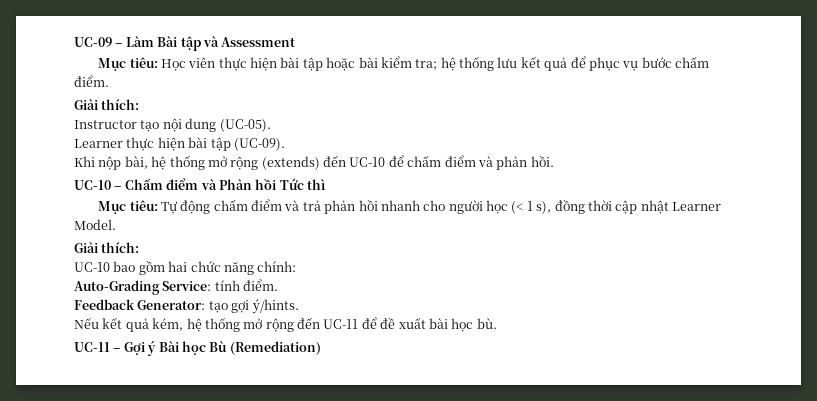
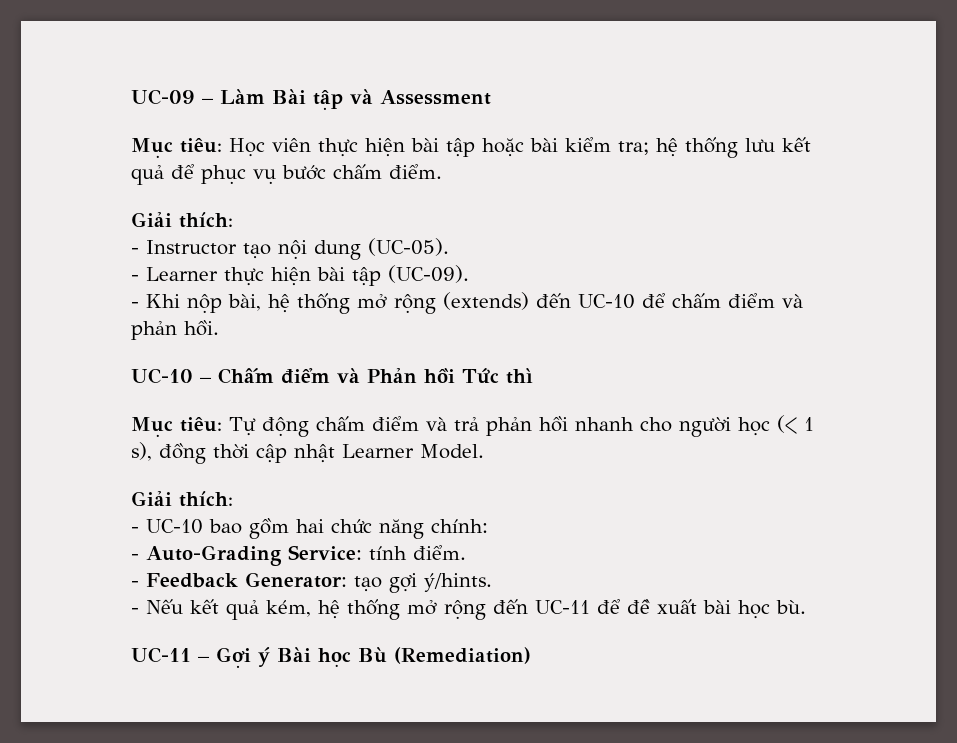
(140, 104) none -> [131,248,139,254] -
(271, 125) none -> [131,275,139,281] -
(285, 144) none -> [131,302,139,308] -
(140, 247) none -> [131,527,139,533] -
(297, 266) none -> [131,554,139,560] -
(279, 285) none -> [131,581,139,587] -
(299, 306) none -> [131,608,139,614] -

